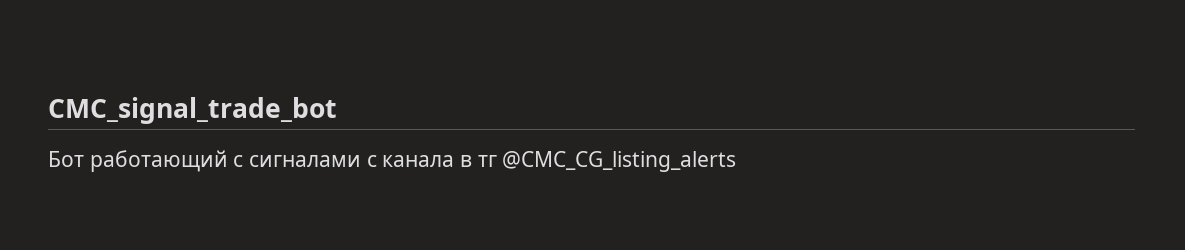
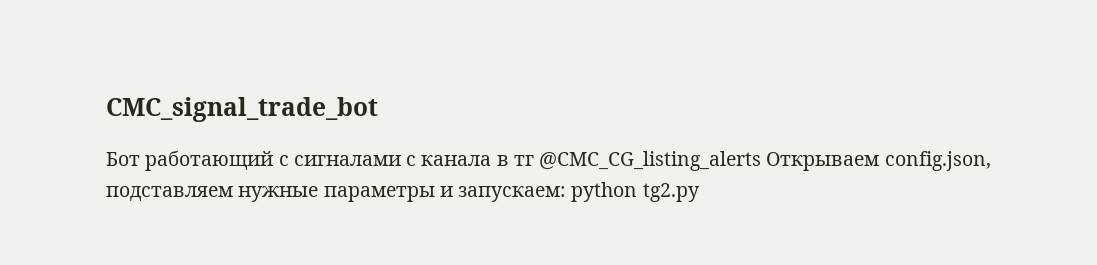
(737, 161) none -> [766,151,991,171] [106,182,700,202] Открываем config.json, подставляем нужные параметры и запускаем: python tg2.py

